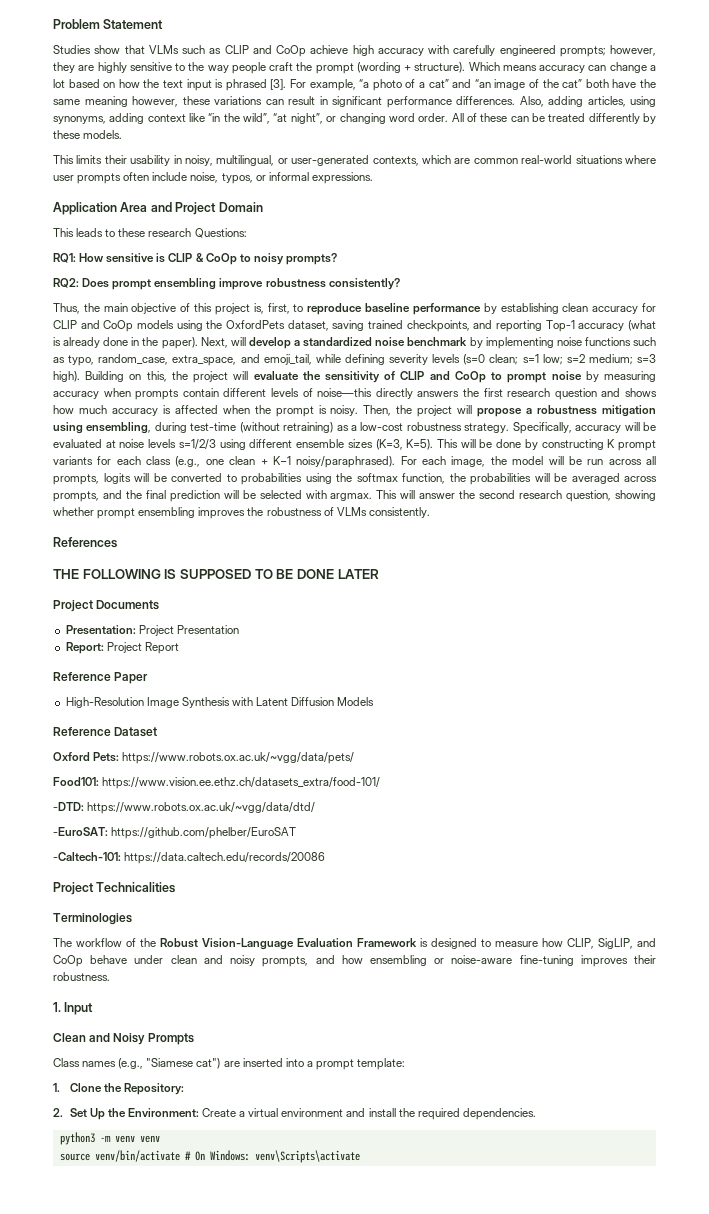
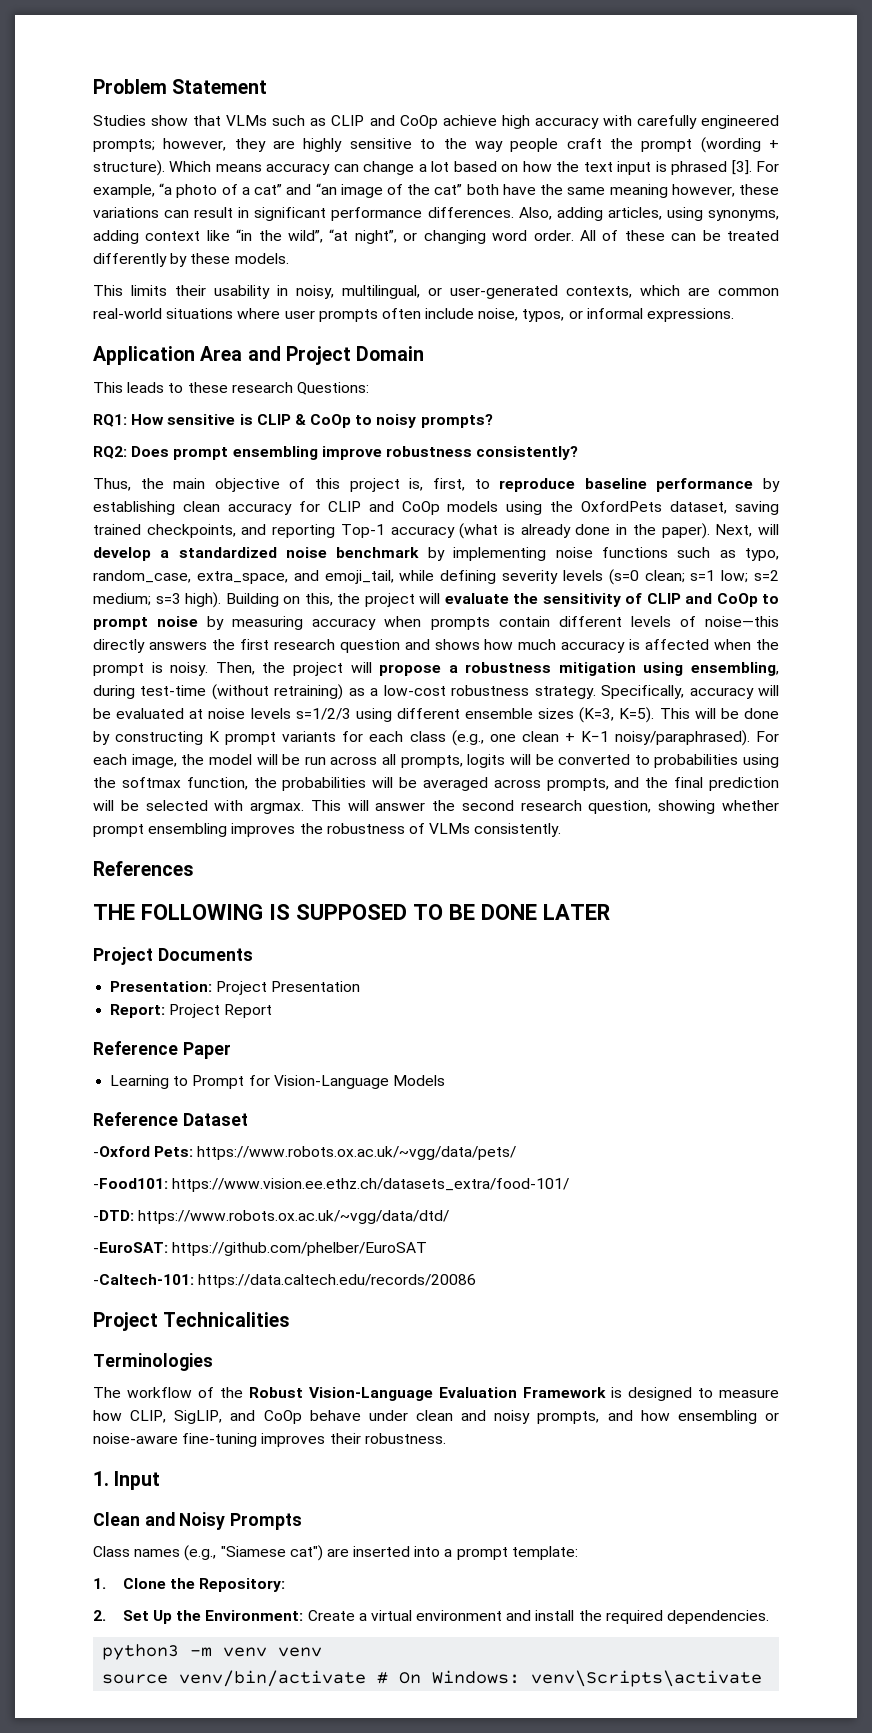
[65,697,335,708] High-Resolution Image Synthesis with Latent Diffusion -> [110,1075,389,1089] Learning to Prompt for Vision-Language
[53,752,90,761] Oxford -> [93,1146,150,1157] -Oxford
[53,777,99,786] Food101: -> [93,1178,168,1189] -Food101:

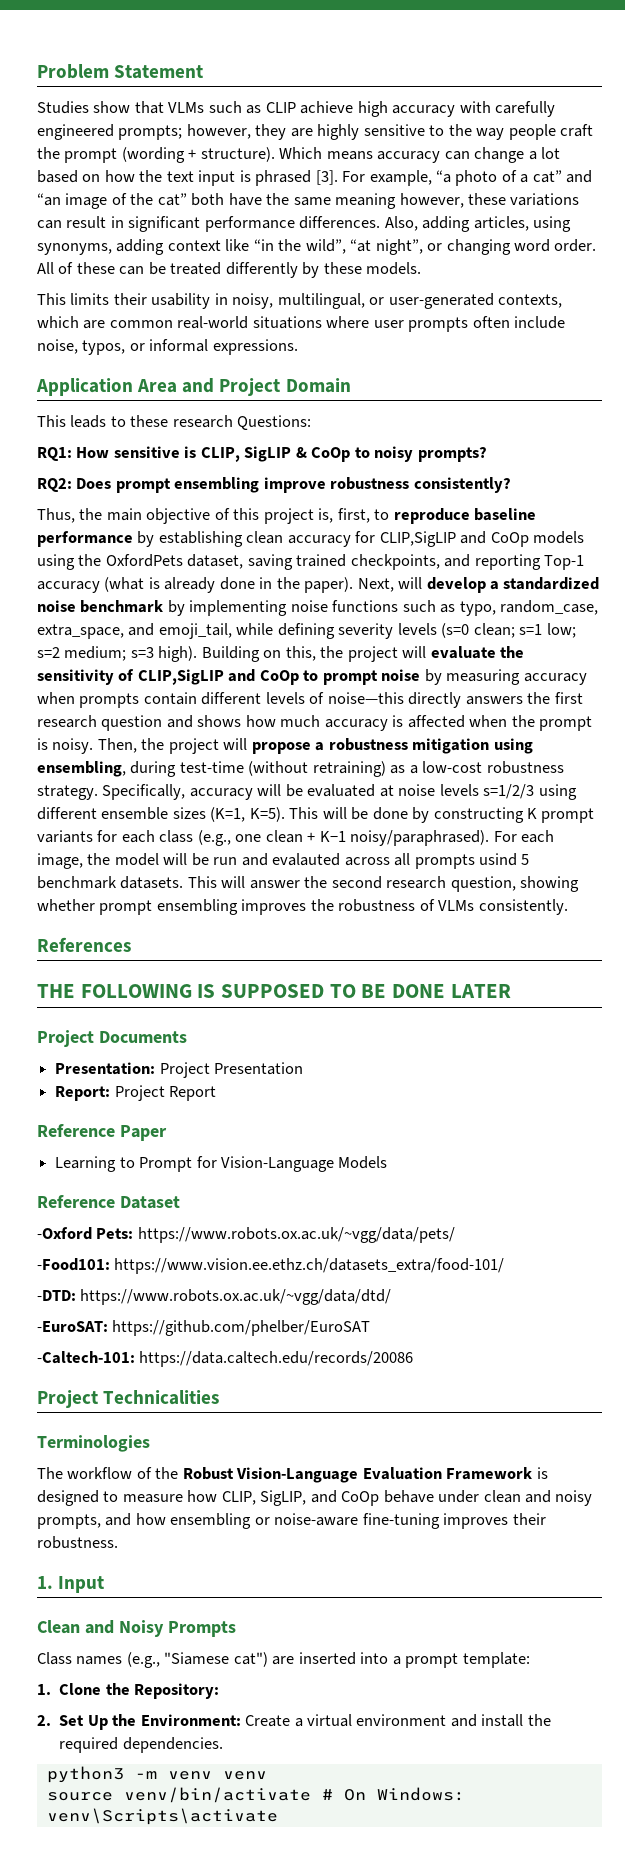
[369,115,438,129] and CoOp -> (296, 107) none
[256,414,291,425] CLIP -> [200,446,292,462] CLIP, SigLIP
[327,501,361,512] CLIP -> [379,531,456,547] CLIP,SigLIP
[646,593,681,604] CLIP -> [137,669,224,685] CLIP,SigLIP
[579,707,615,723] (K=3, -> [210,807,246,822] (K=1,
[330,754,779,768] [93,777,779,791] [93,800,305,814] across all prompts, logits will be converted to probabilities using the softmax function, the probabilities will be averaged across prompts, and the final prediction will be selected with argmax. -> [241,853,530,869] [37,876,184,889] and evalauted across all prompts usind 5 benchmark datasets.

